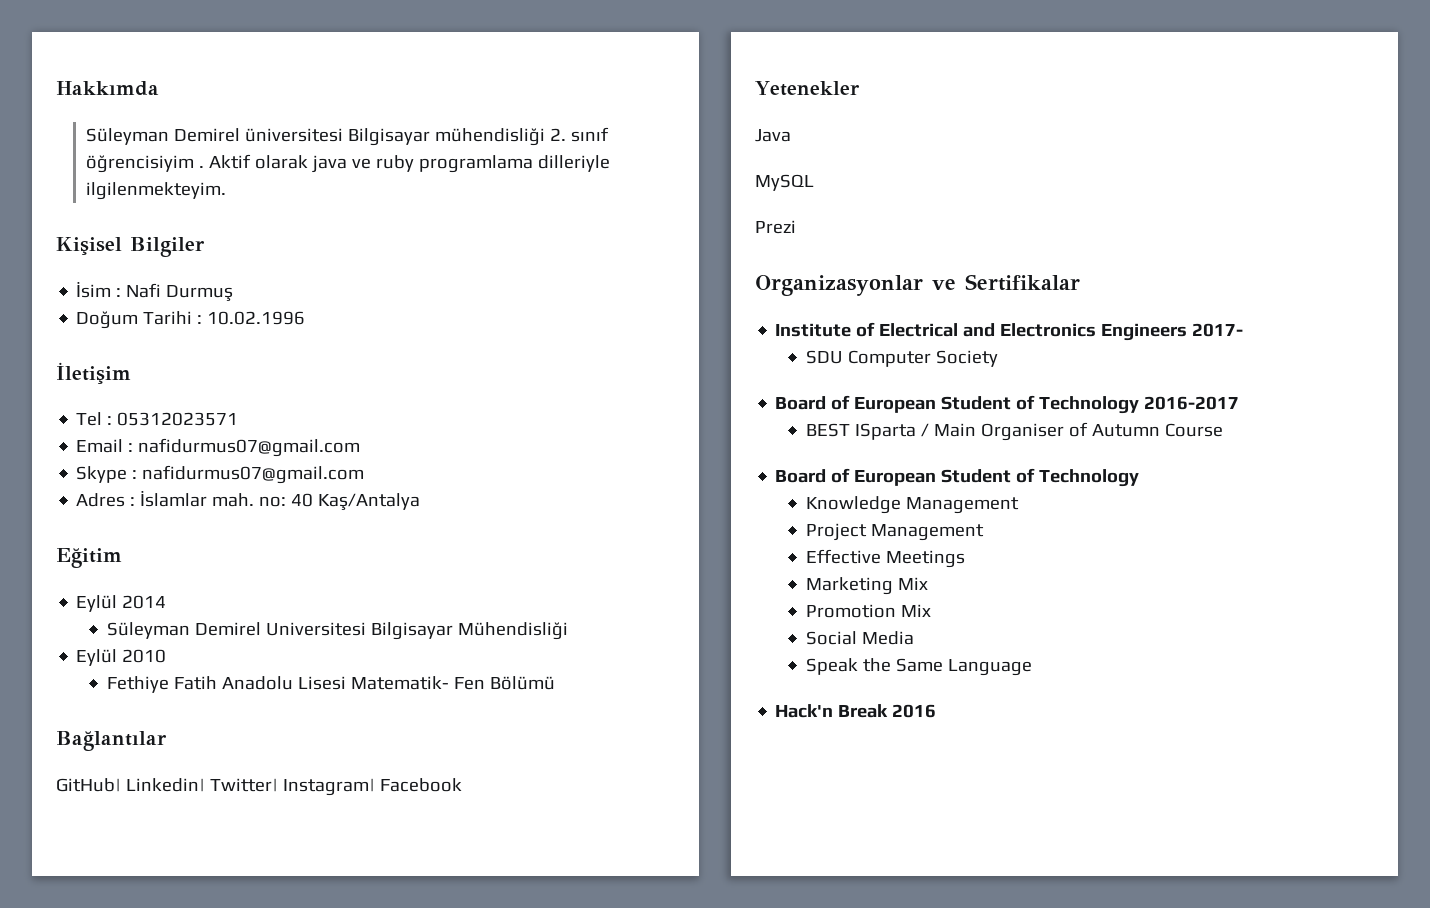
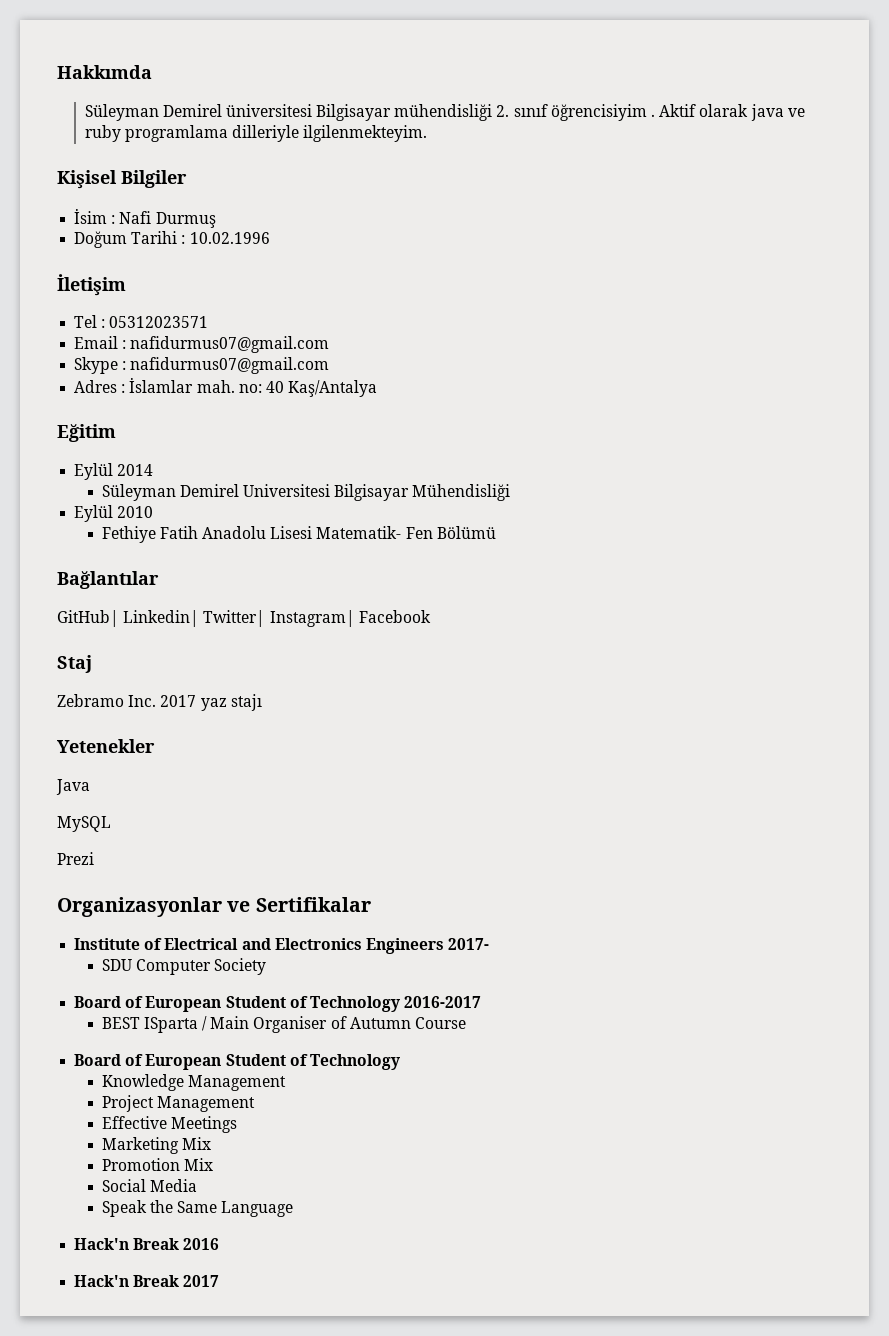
(462, 785) none -> [57,655,92,673] [57,694,262,711] // Staj // Zebramo Inc. 2017 yaz stajı
(937, 711) none -> [74,1275,220,1287] // Hack'n Break 2017

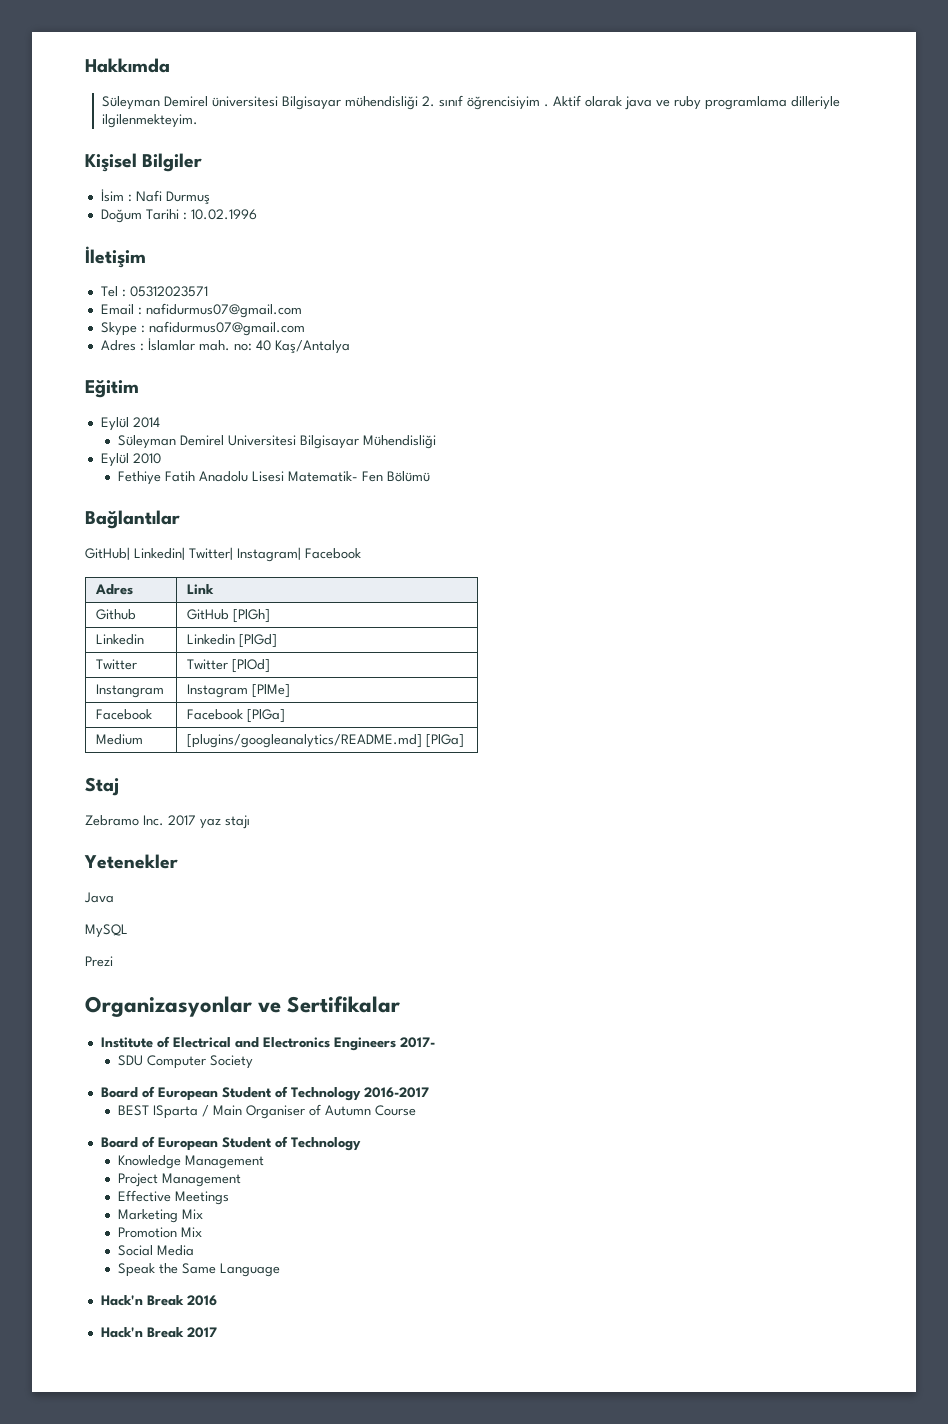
(431, 616) none -> [95,584,134,595] [187,584,215,594] [96,609,137,620] [187,609,271,623] [96,634,145,645] [187,634,278,648] [96,659,138,670] [187,659,271,673] [96,684,165,698] [187,684,291,698] [96,709,153,720] [187,709,286,723] [96,734,144,745] [187,734,465,748] // Adres | Link // Github | GitHub [PlGh] // Linkedin | Linkedin [PlGd] // Twitter | Twitter [PlOd] // Instangram | Instagram [PlMe] // Facebook | Facebook [PlGa] // Medium | [plugins/googleanalytics/README.md] [PlGa]

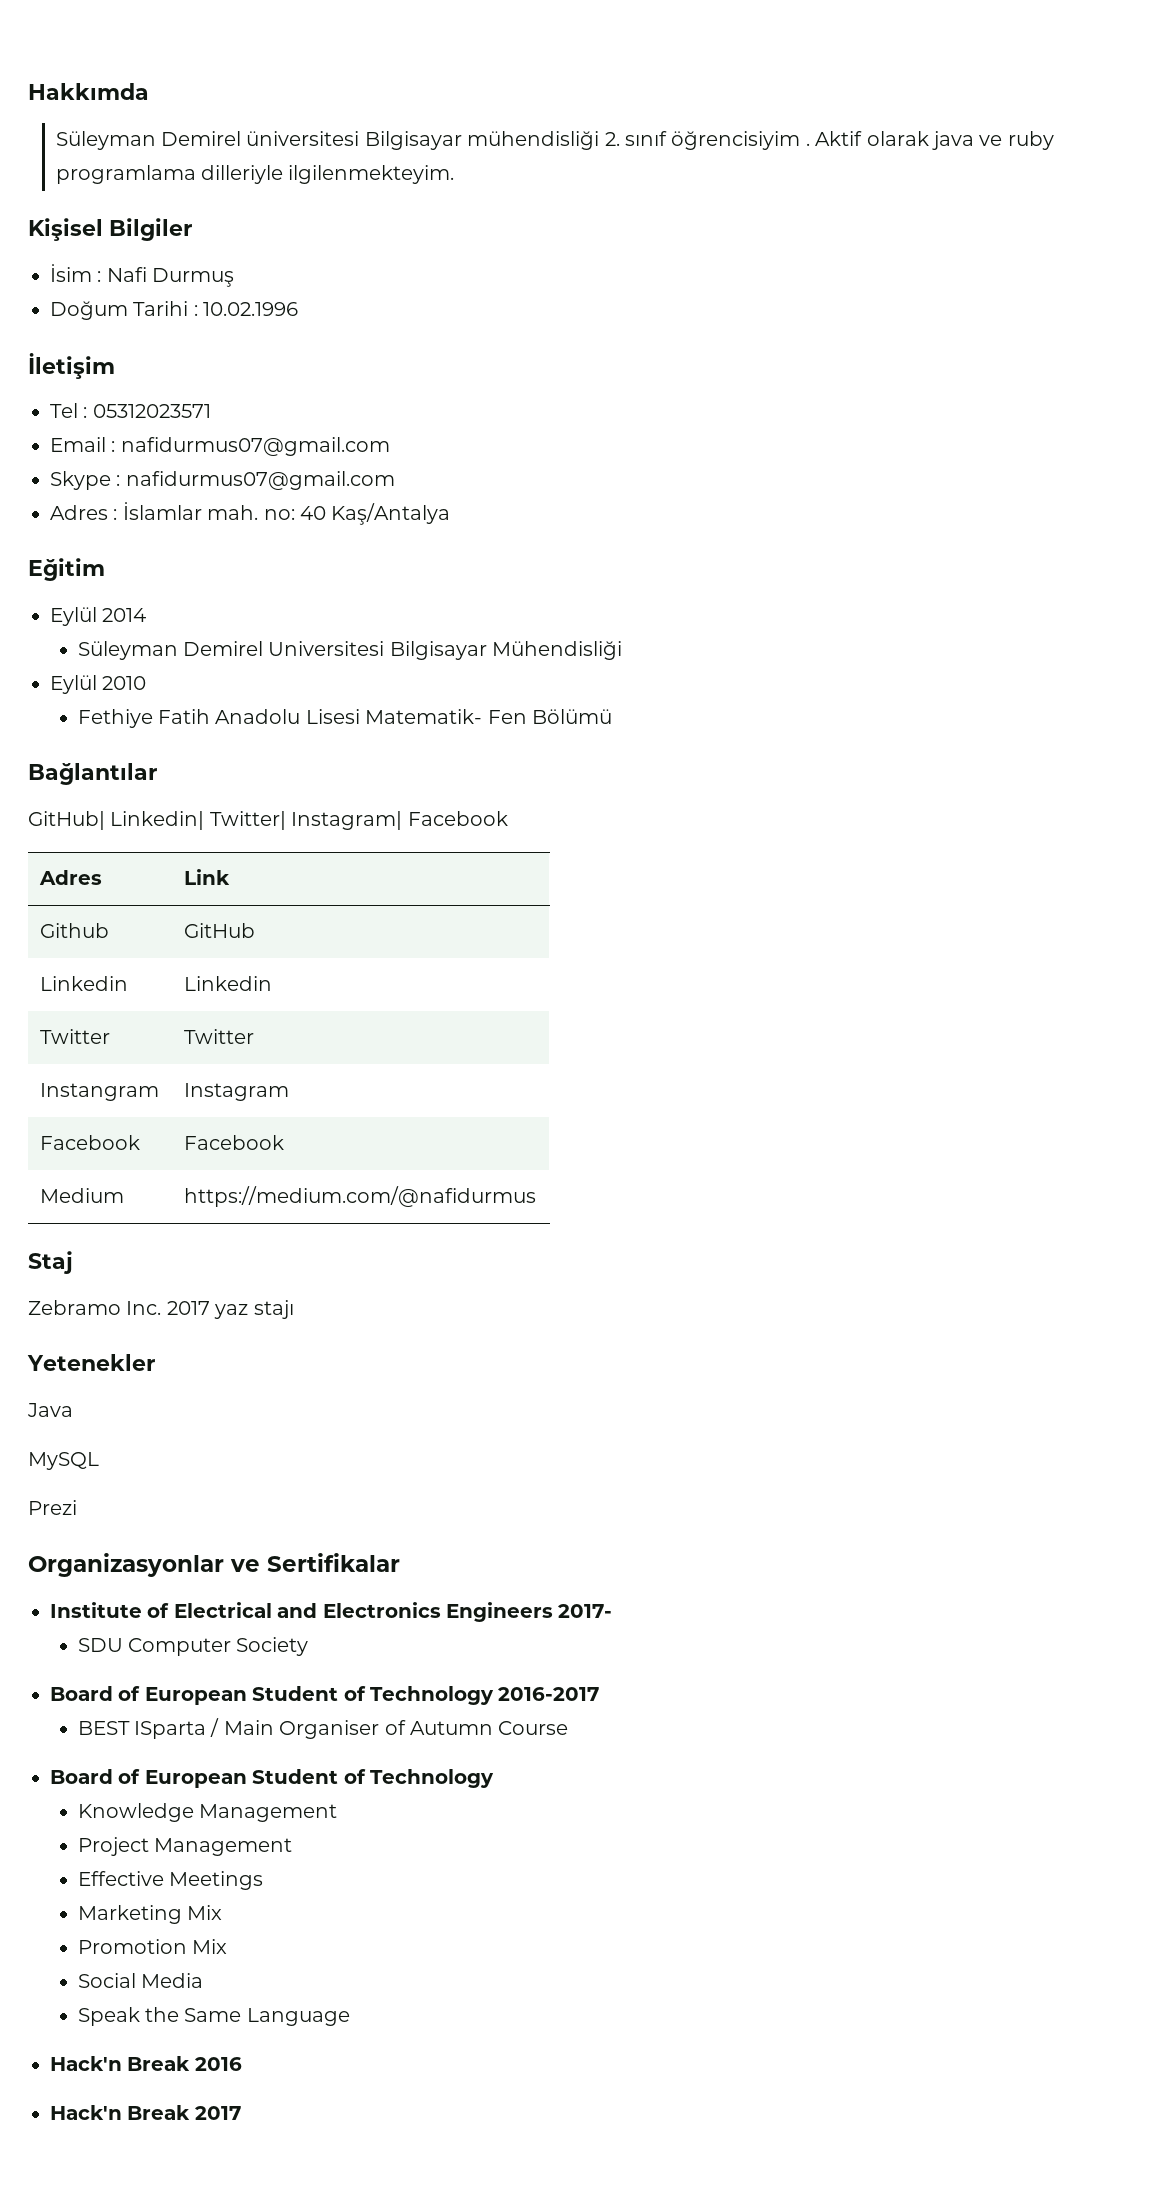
[233,609,271,623] [PlGh] -> (256, 930) none
[239,634,278,648] [PlGd] -> (273, 983) none
[232,659,271,673] [PlOd] -> (255, 1036) none
[252,684,291,698] [PlMe] -> (290, 1092) none
[247,709,286,723] [PlGa] -> (285, 1142) none
[187,734,465,748] [plugins/googleanalytics/README.md] [PlGa] -> [184,1186,537,1207] https://medium.com/@nafidurmus

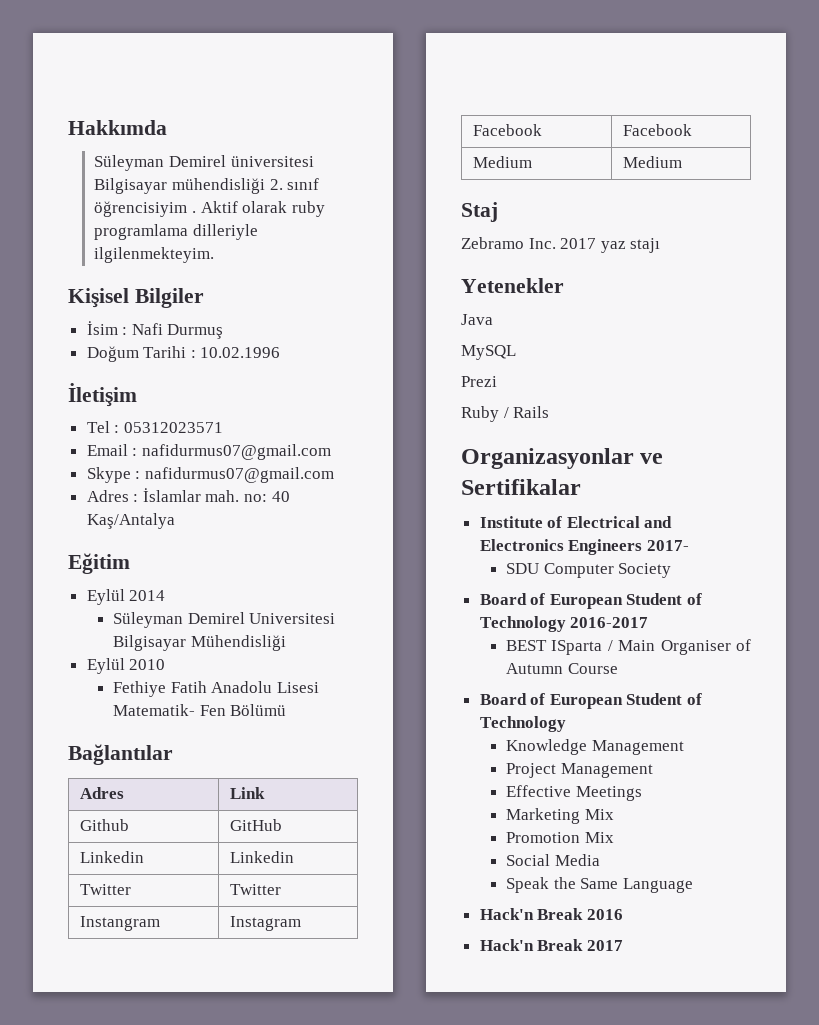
[932,131,1003,150] java ve -> (288, 207) none
[28,811,508,830] // GitHub| Linkedin| Twitter| Instagram| Facebook -> (173, 754) none
[184,1186,537,1207] https://medium.com/@nafidurmus -> [622,156,682,168] Medium
(77, 1507) none -> [461,406,550,422] // Ruby / Rails

